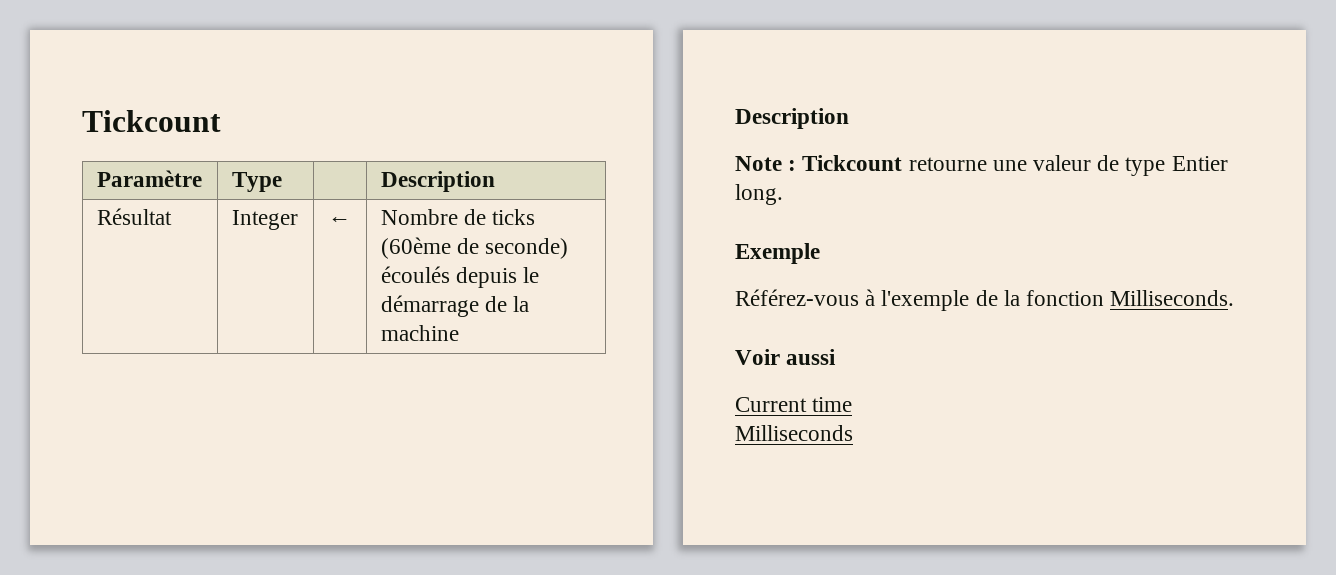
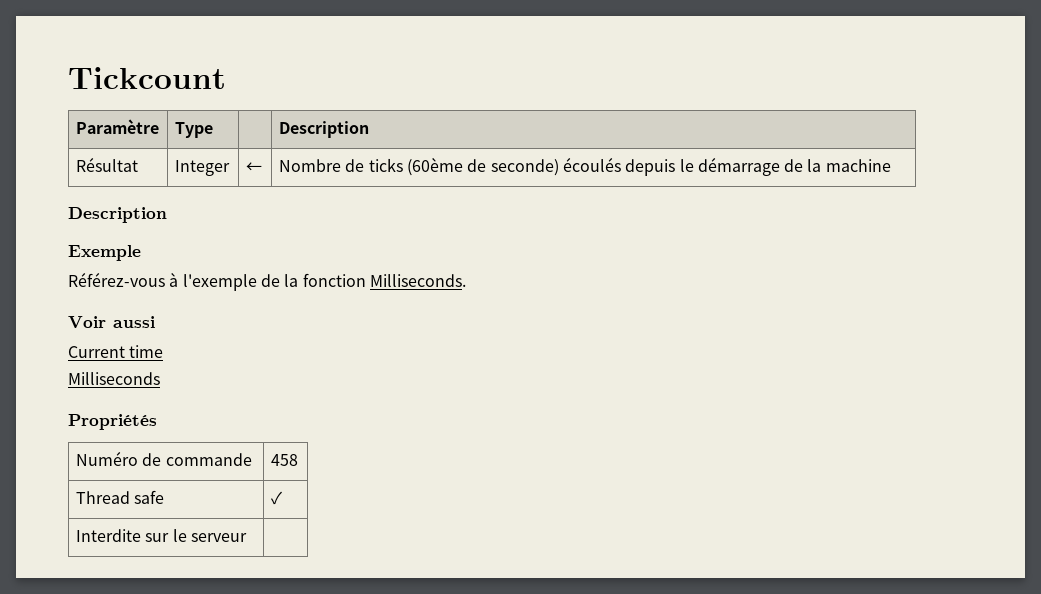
[735,155,1228,176] [735,184,783,205] // Note : Tickcount retourne une valeur de type Entier long. -> (167, 215) none
(853, 433) none -> [68,414,157,430] [75,451,252,466] [270,454,298,466] [75,490,165,504] [270,491,282,505] [75,529,247,542] // Propriétés // Numéro de commande | 458 // Thread safe | ✓ // Interdite sur le serveur |

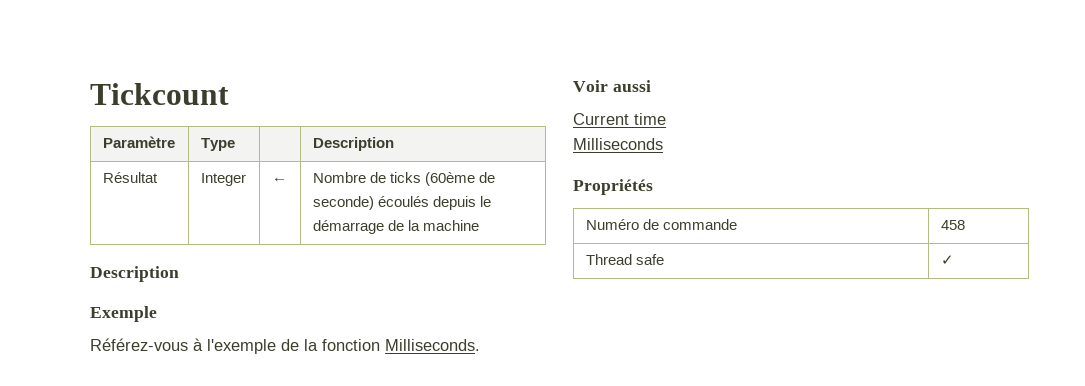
[75,529,247,542] // Interdite sur le serveur | -> (954, 260) none

